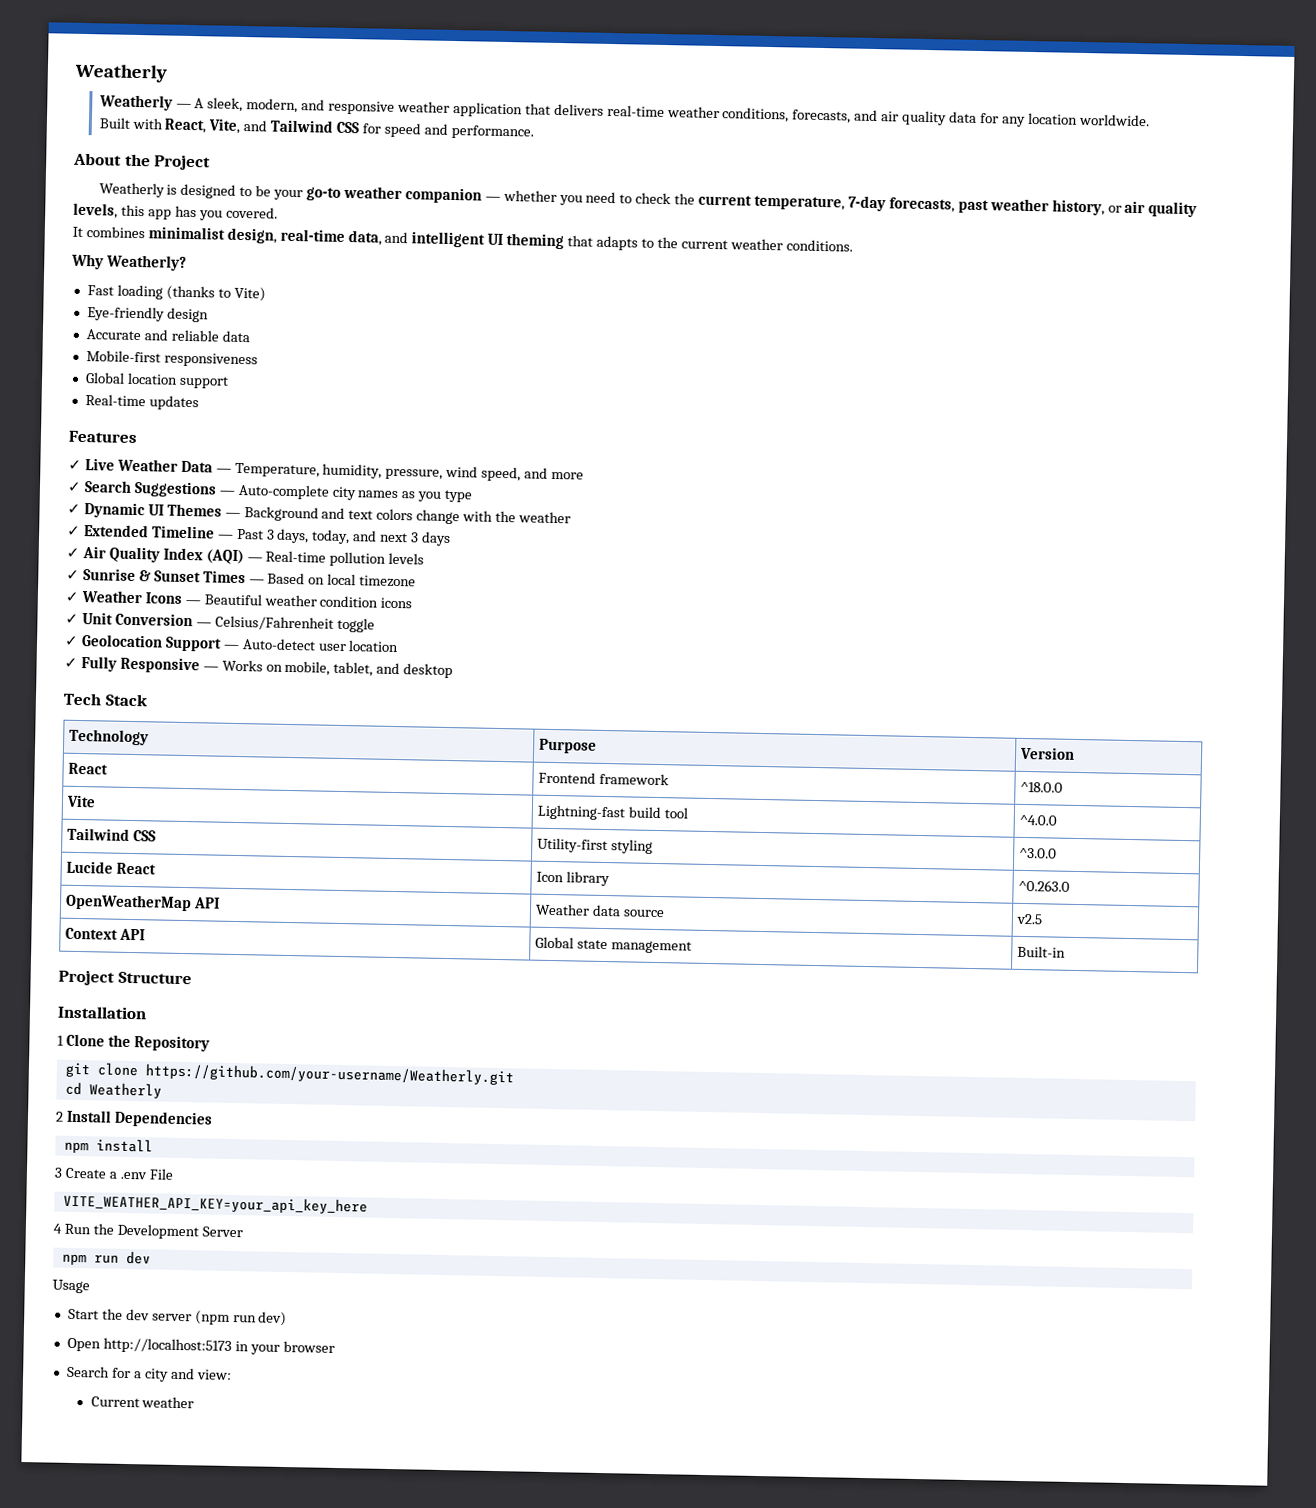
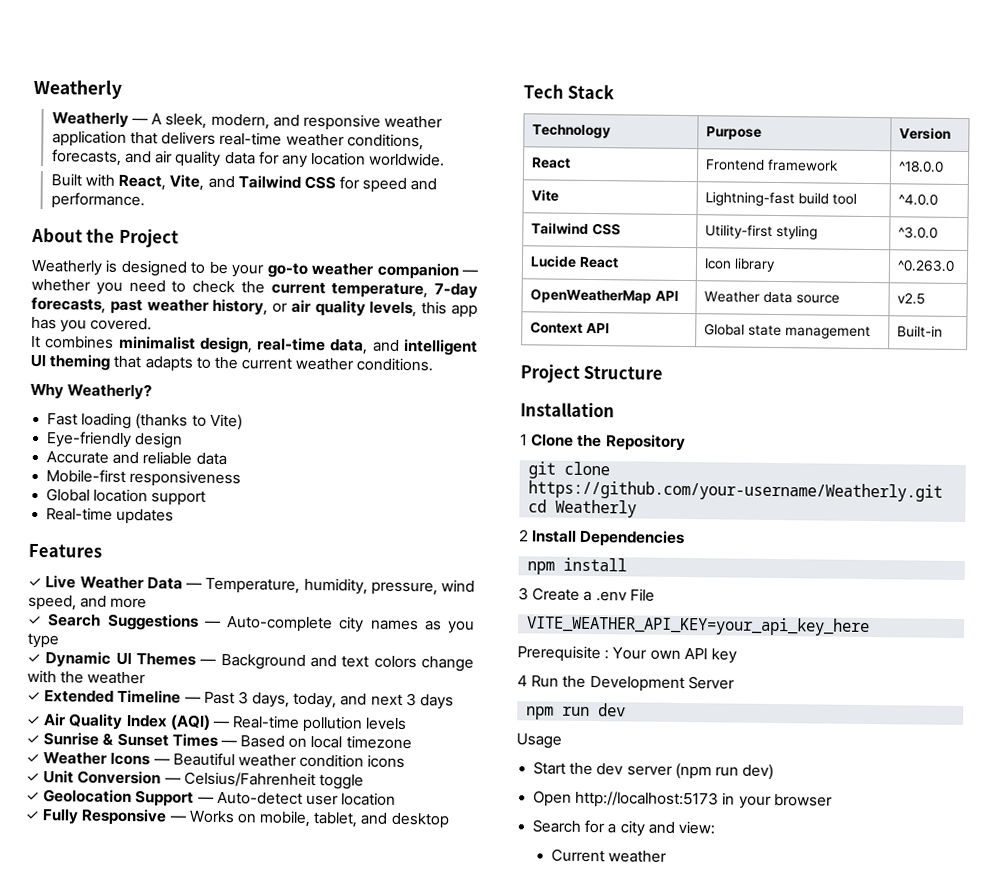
(368, 1204) none -> [517,645,737,664] // Prerequisite : Your own API key

